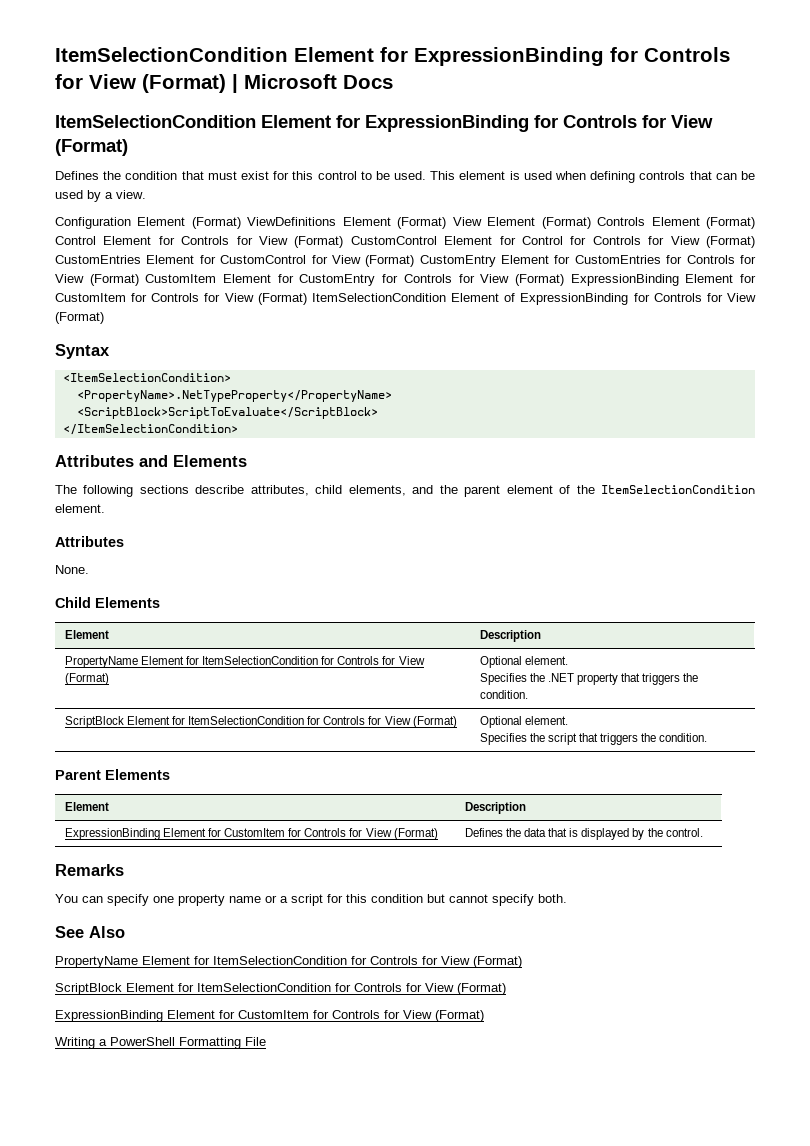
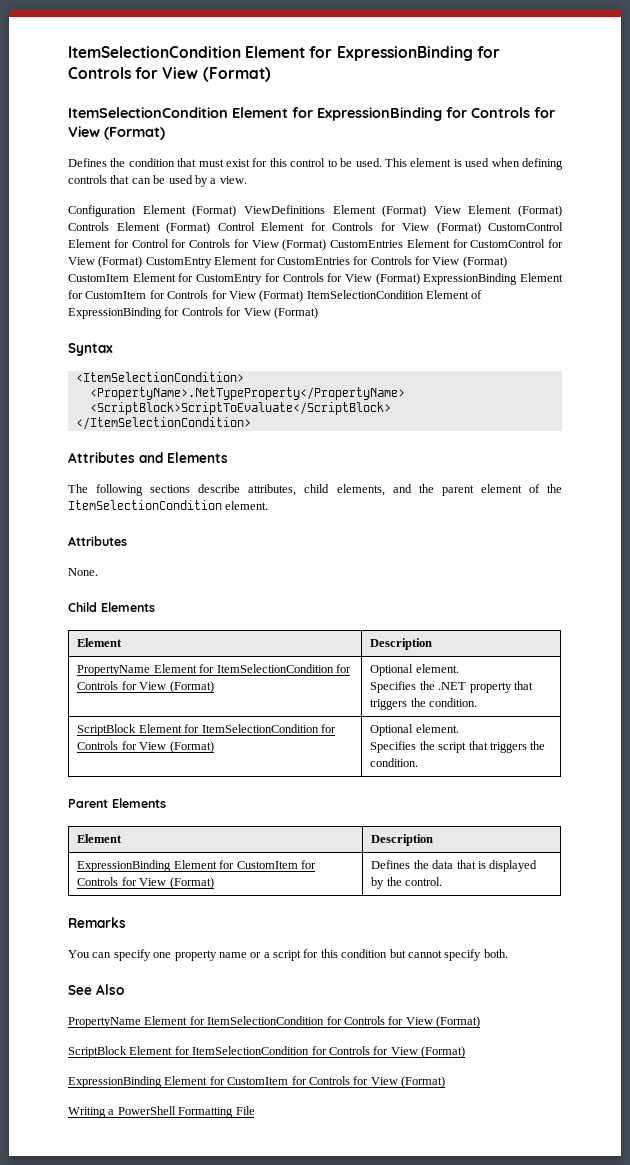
[55,47,730,66] [55,74,393,93] ItemSelectionCondition Element for ExpressionBinding for Controls for View (Format) | Microsoft Docs -> [68,46,500,61] [68,67,271,82] ItemSelectionCondition Element for ExpressionBinding for Controls for View (Format)

